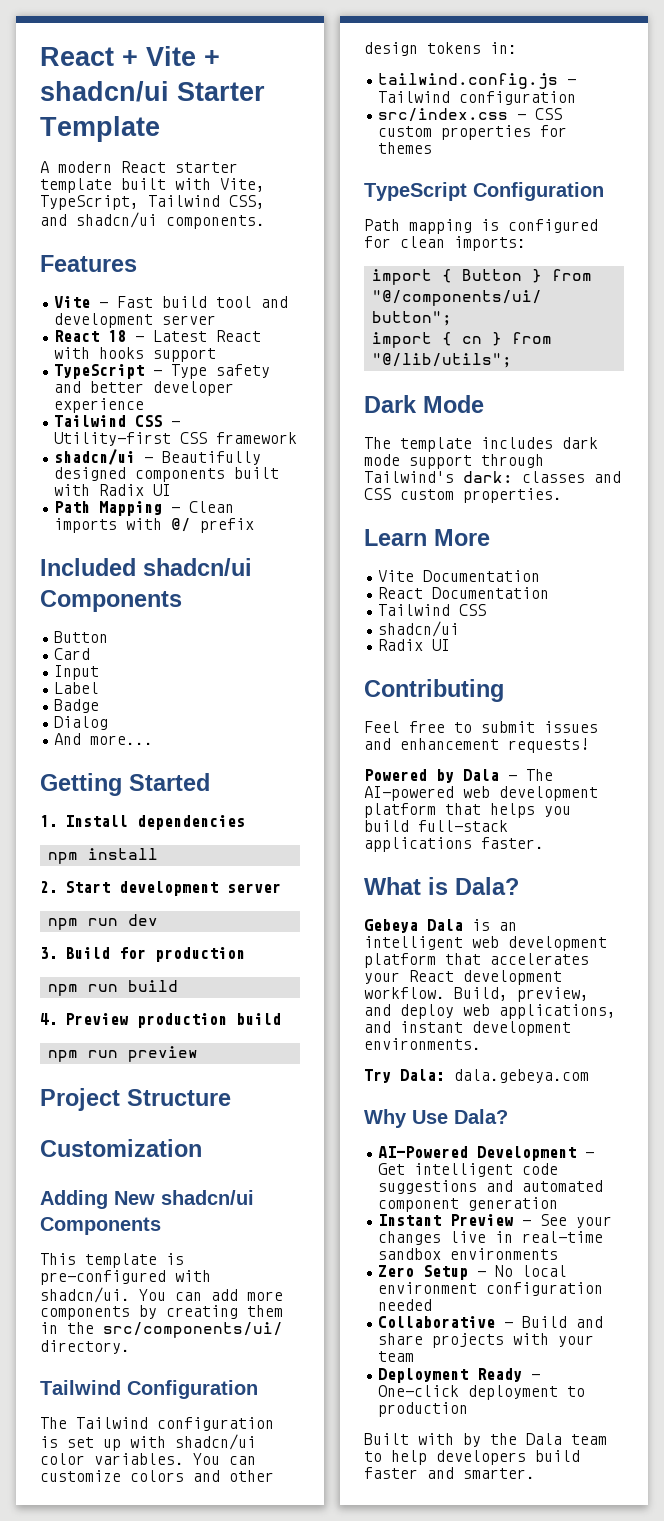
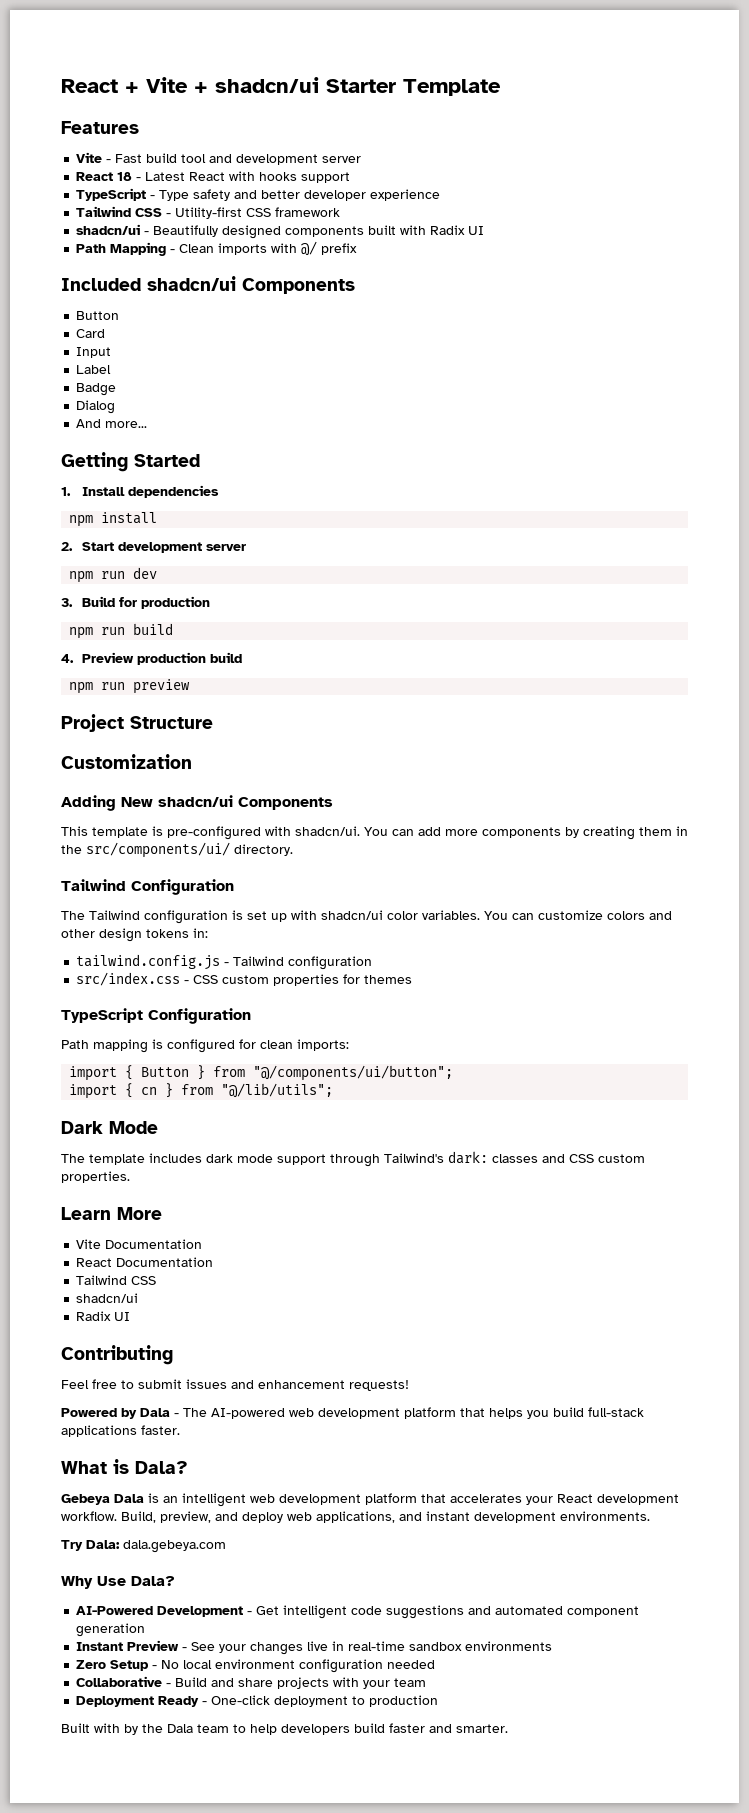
[40,161,238,173] [40,178,265,193] [40,195,265,210] [40,212,265,229] // A modern React starter template built with Vite, TypeScript, Tailwind CSS, and shadcn/ui components. -> (501, 87) none

